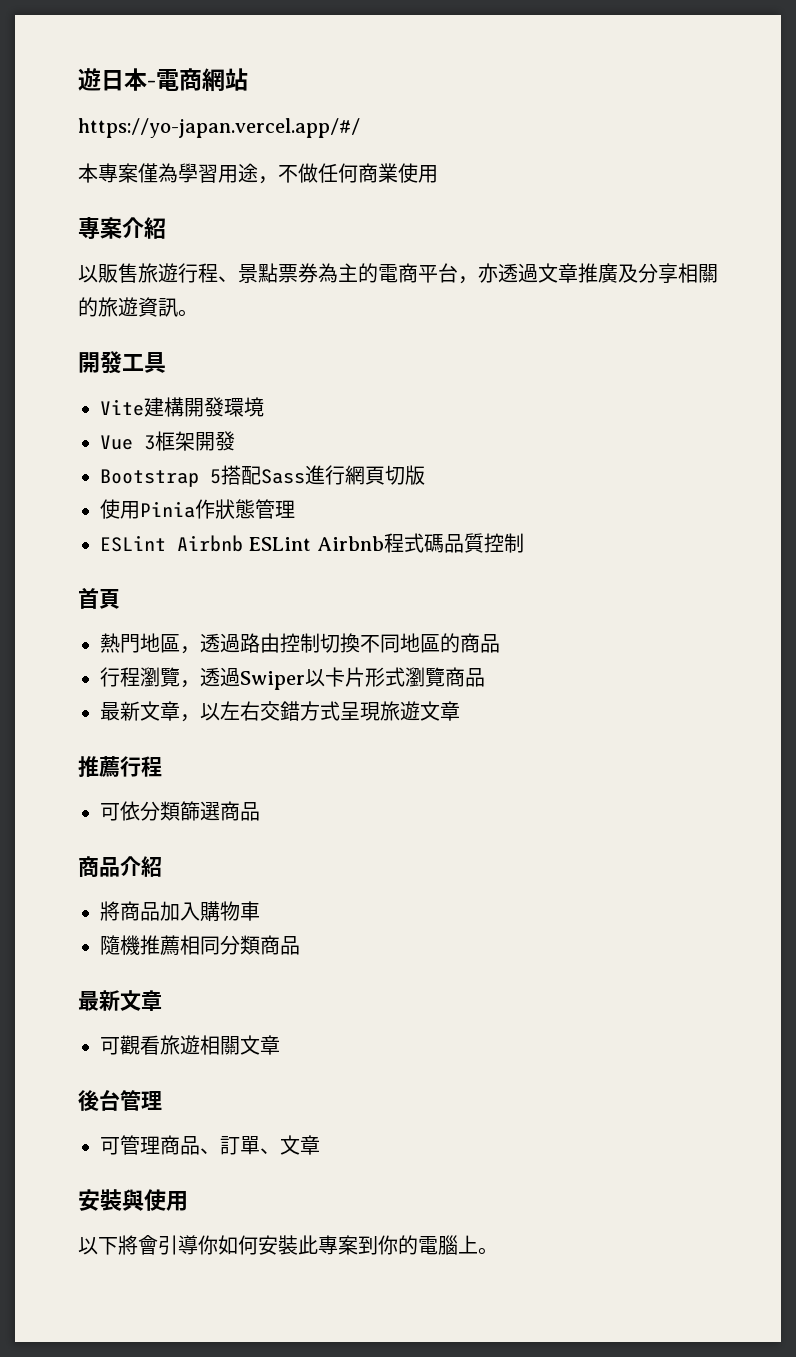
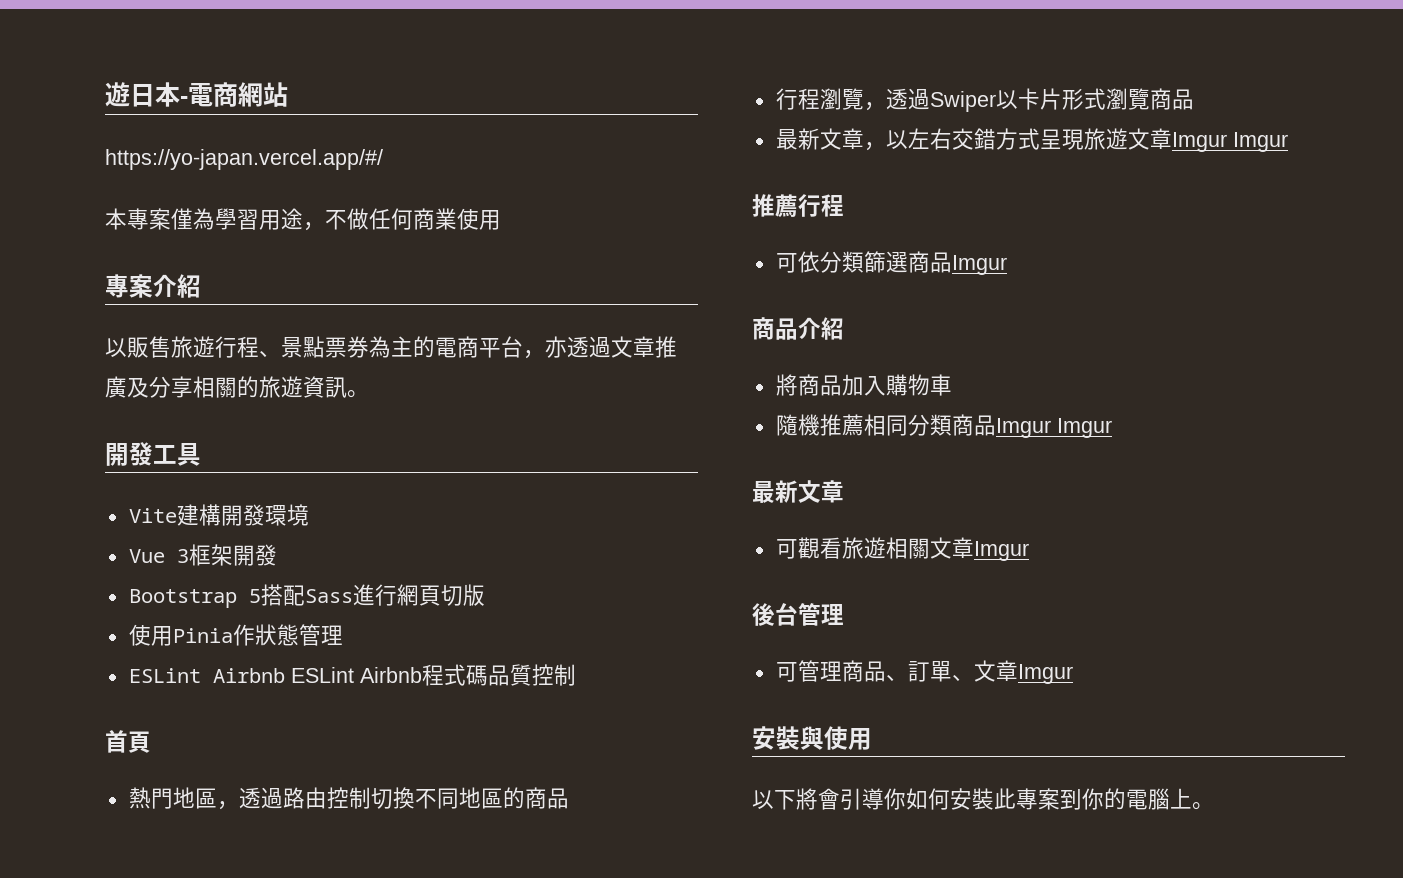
(460, 711) none -> [1171,132,1288,152] Imgur Imgur
(260, 811) none -> [951,255,1007,275] Imgur
(300, 945) none -> [995,418,1112,438] Imgur Imgur
(280, 1045) none -> [973,541,1029,561] Imgur
(320, 1145) none -> [1017,664,1073,684] Imgur

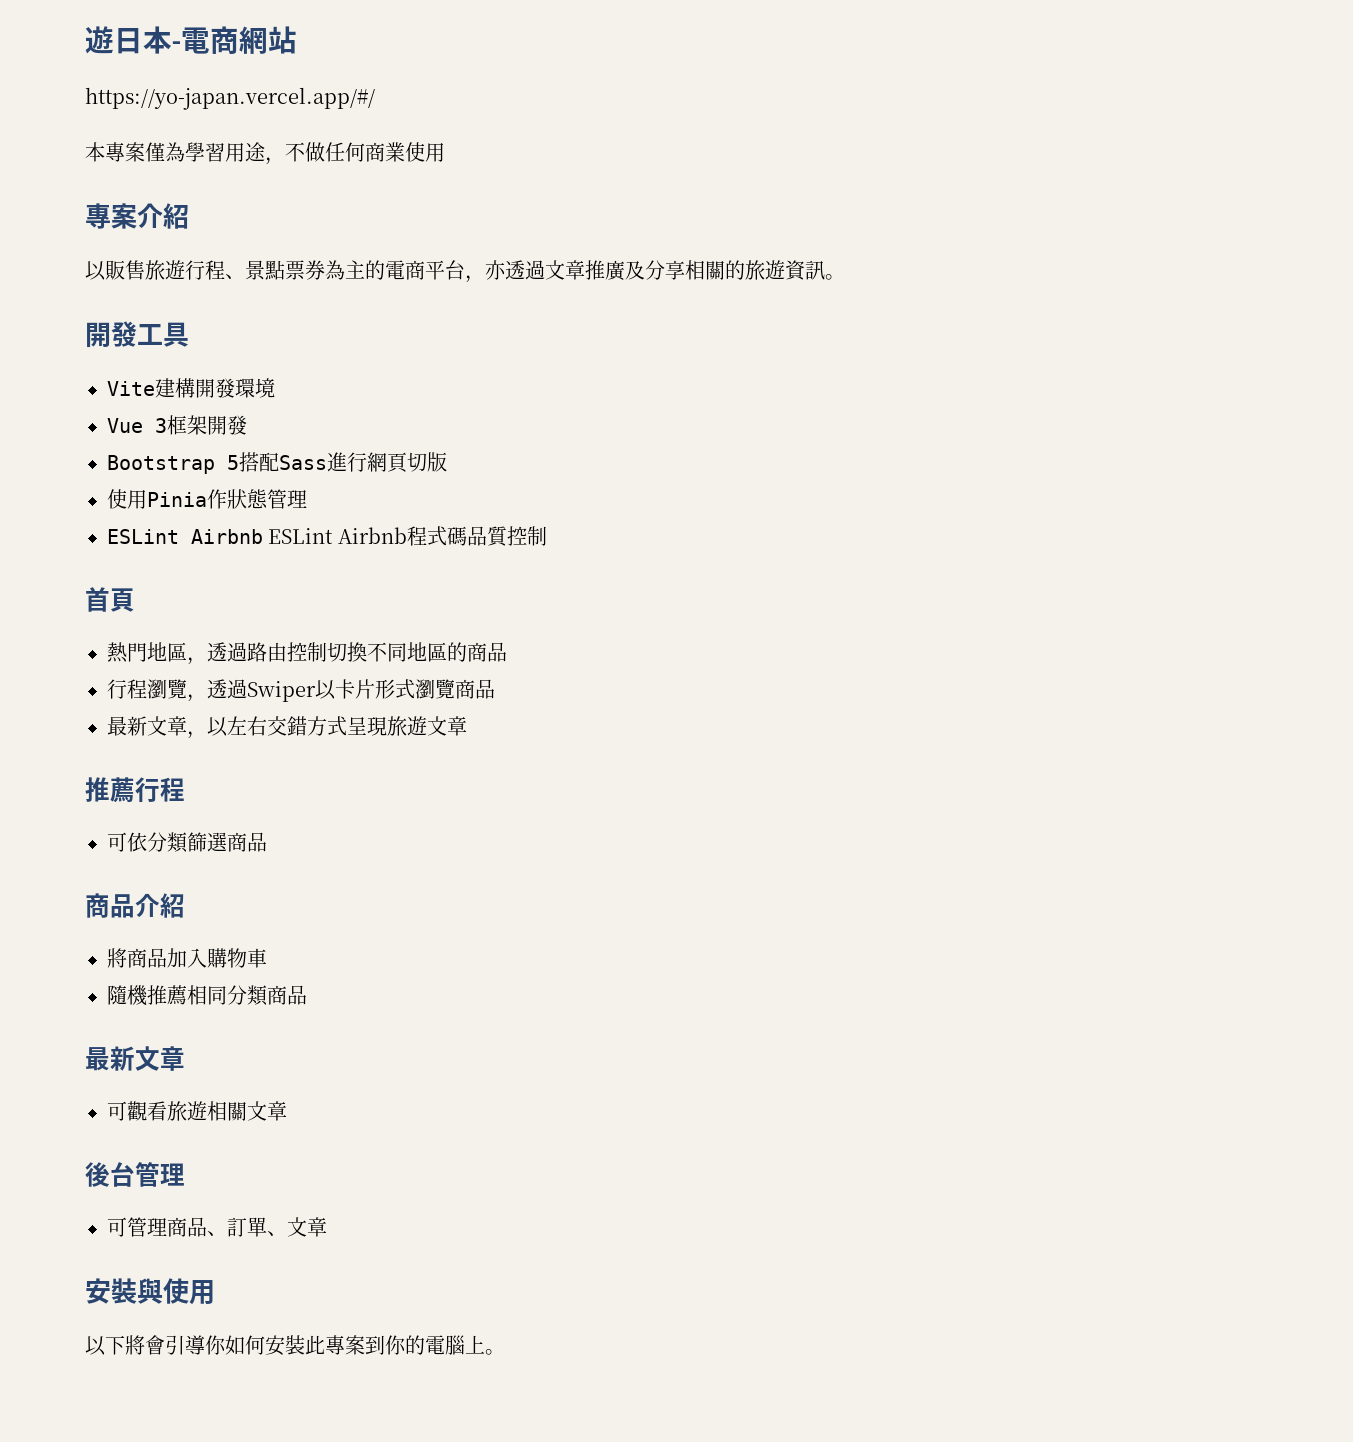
[1171,132,1288,152] Imgur Imgur -> (467, 726) none
[951,255,1007,275] Imgur -> (267, 842) none
[995,418,1112,438] Imgur Imgur -> (307, 995) none
[973,541,1029,561] Imgur -> (287, 1111) none
[1017,664,1073,684] Imgur -> (327, 1227) none

